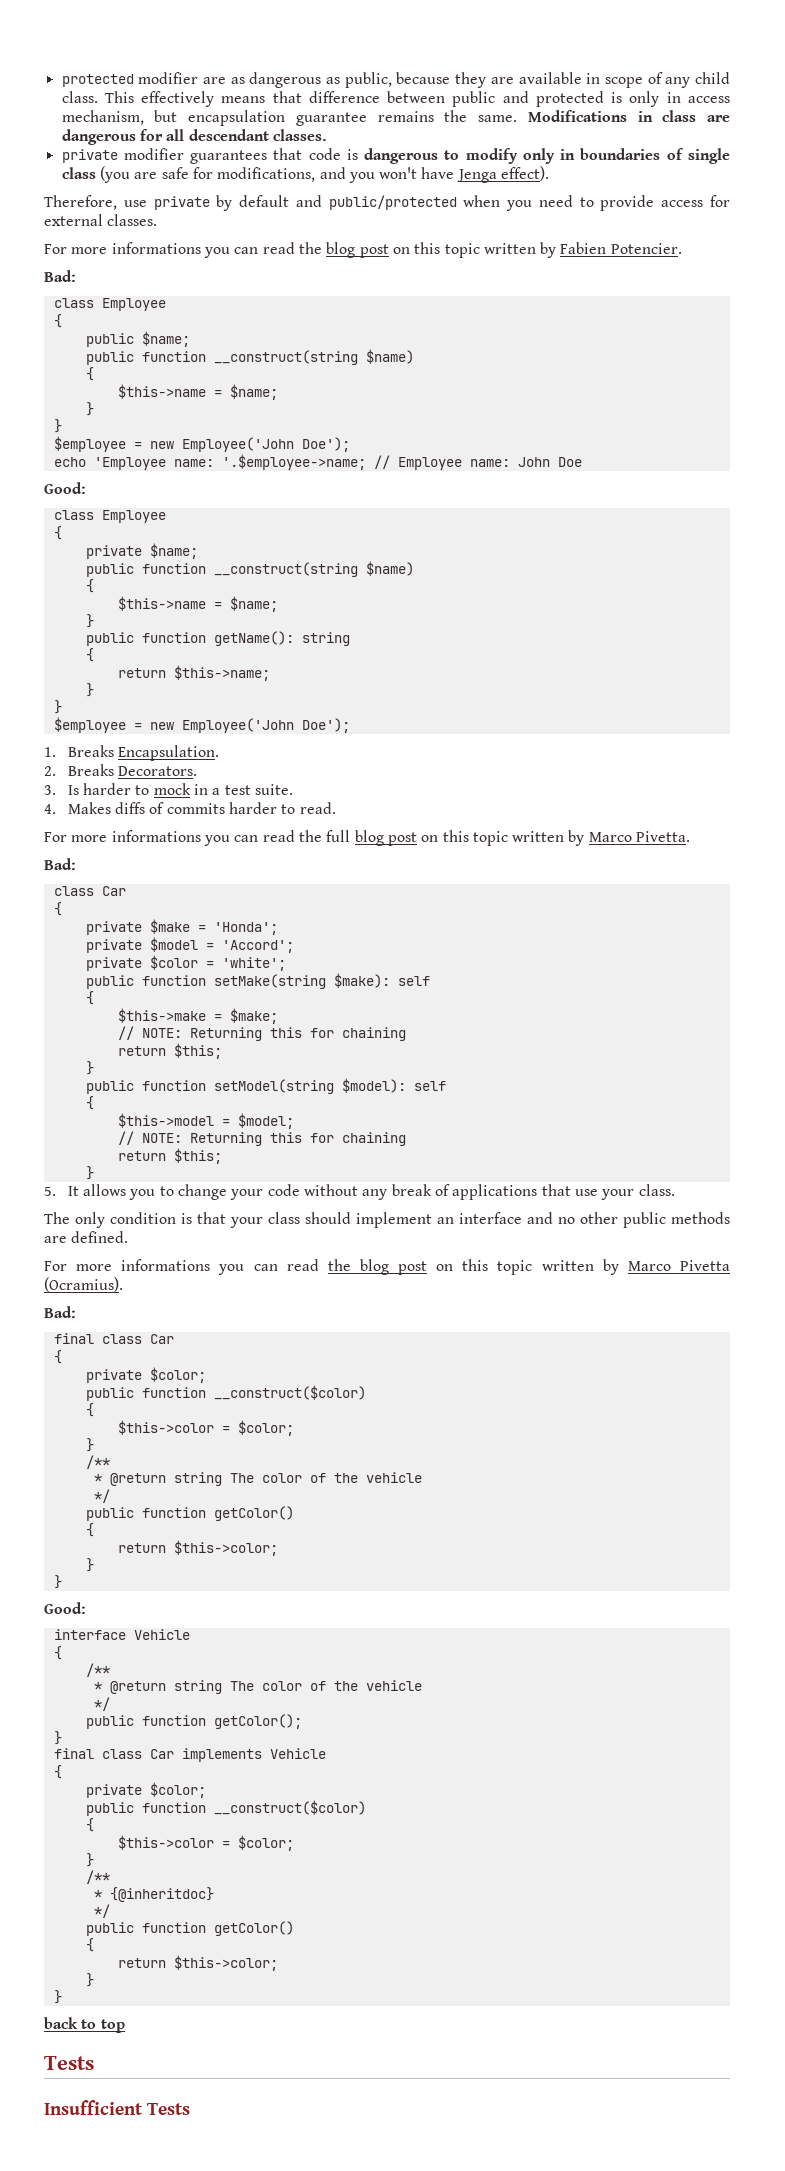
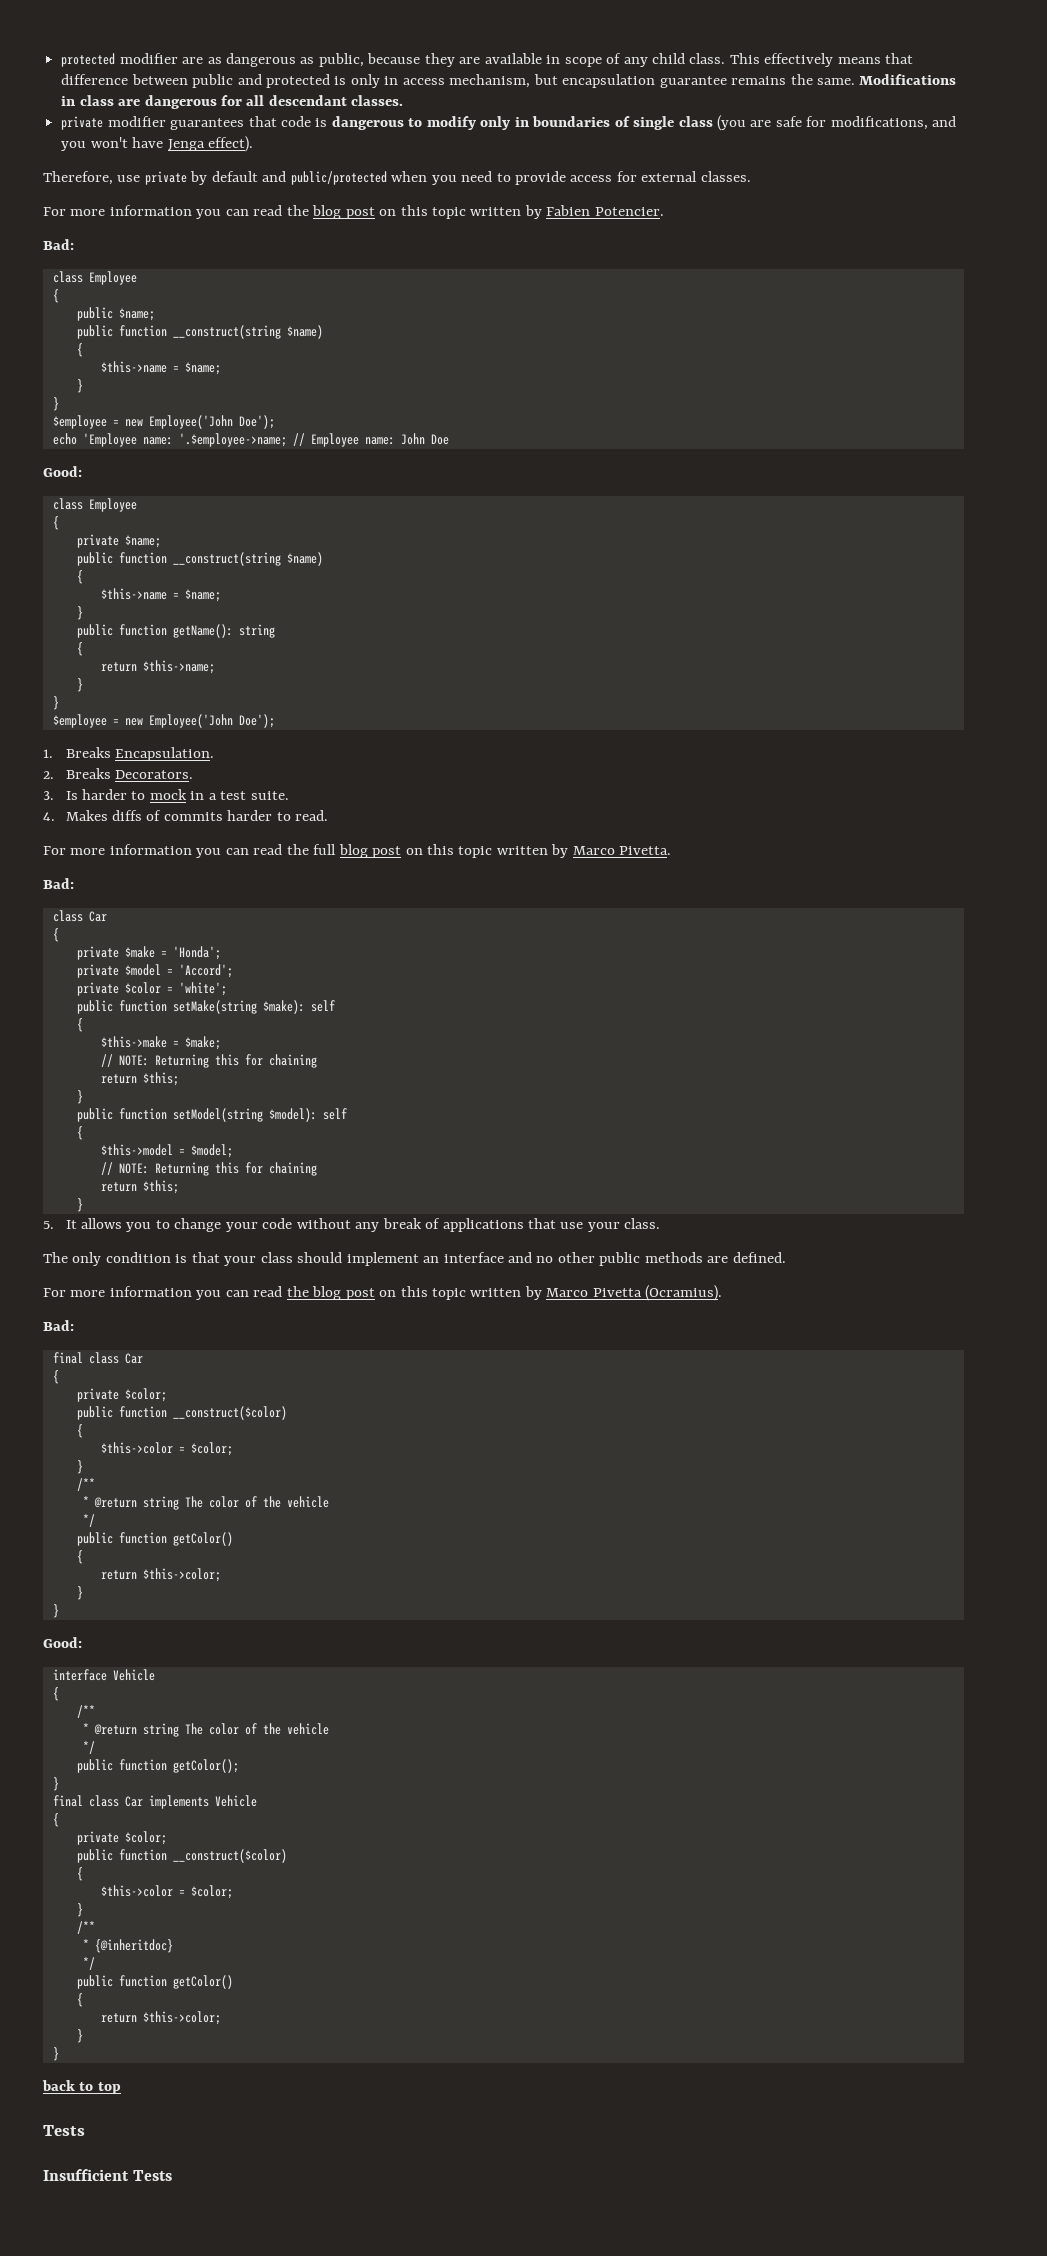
[111,242,201,254] informations -> [109,205,192,216] information
[111,830,201,842] informations -> [109,844,192,855] information
[121,1259,211,1271] informations -> [109,1286,192,1297] information

